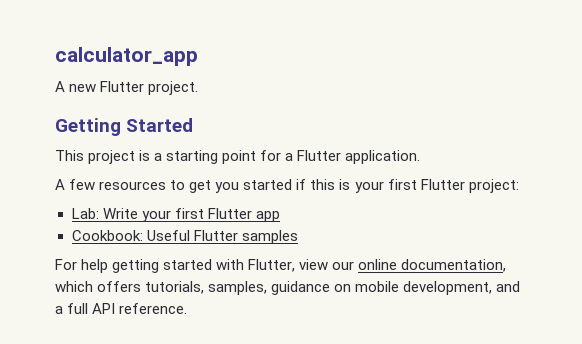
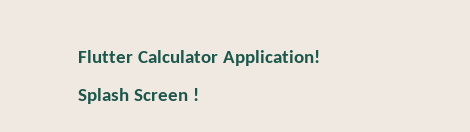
[55,47,198,66] [55,81,199,95] [55,118,194,136] [55,150,421,164] [55,179,519,193] [71,208,280,222] [71,230,298,244] [55,259,507,273] [55,281,521,295] [55,303,188,314] calculator_app // A new Flutter project. // Getting Started // This project is a starting point for a Flutter application. // A few resources to get you started if this is your first Flutter project: // Lab: Write your first Flutter app // Cookbook: Useful Flutter samples // For help getting started with Flutter, view our online documentation, which offers tutorials, samples, guidance on mobile development, and a full API reference. -> [78,50,320,66] [78,88,199,104] Flutter Calculator Application! // Splash Screen !

